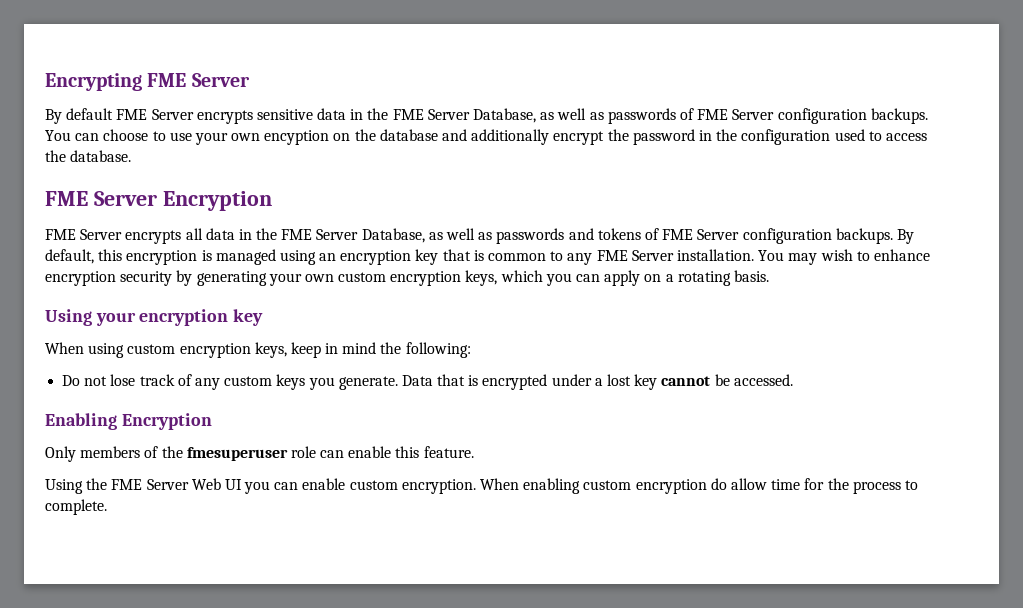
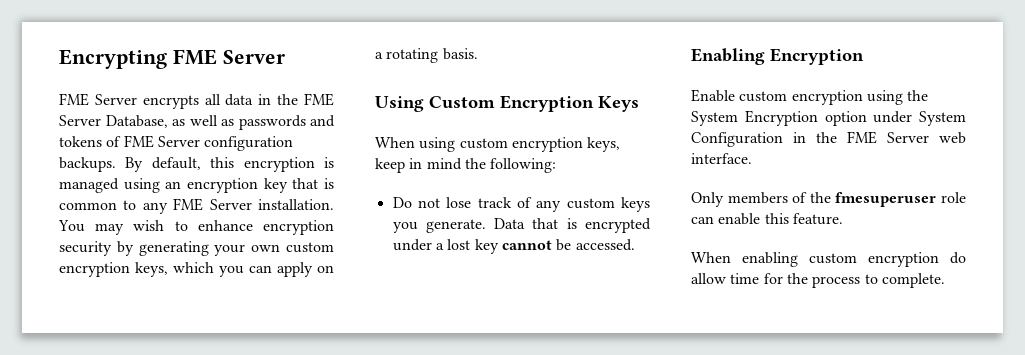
[45,108,928,124] [45,129,927,145] [45,150,132,162] [45,191,272,211] // By default FME Server encrypts sensitive data in the FME Server Database, as well as passwords of FME Server configuration backups. You can choose to use your own encyption on the database and additionally encrypt the password in the configuration used to access the database. // FME Server Encryption -> (285, 57) none
[95,309,264,326] your encryption key -> [429,95,639,112] Custom Encryption Keys
(212, 421) none -> [691,89,929,105] [691,110,966,126] [691,131,966,147] [691,153,752,164] // Enable custom encryption using the System Encryption option under System Configuration in the FME Server web interface.
[45,478,476,494] Using the FME Server Web UI you can enable custom encryption. -> (843, 219) none

